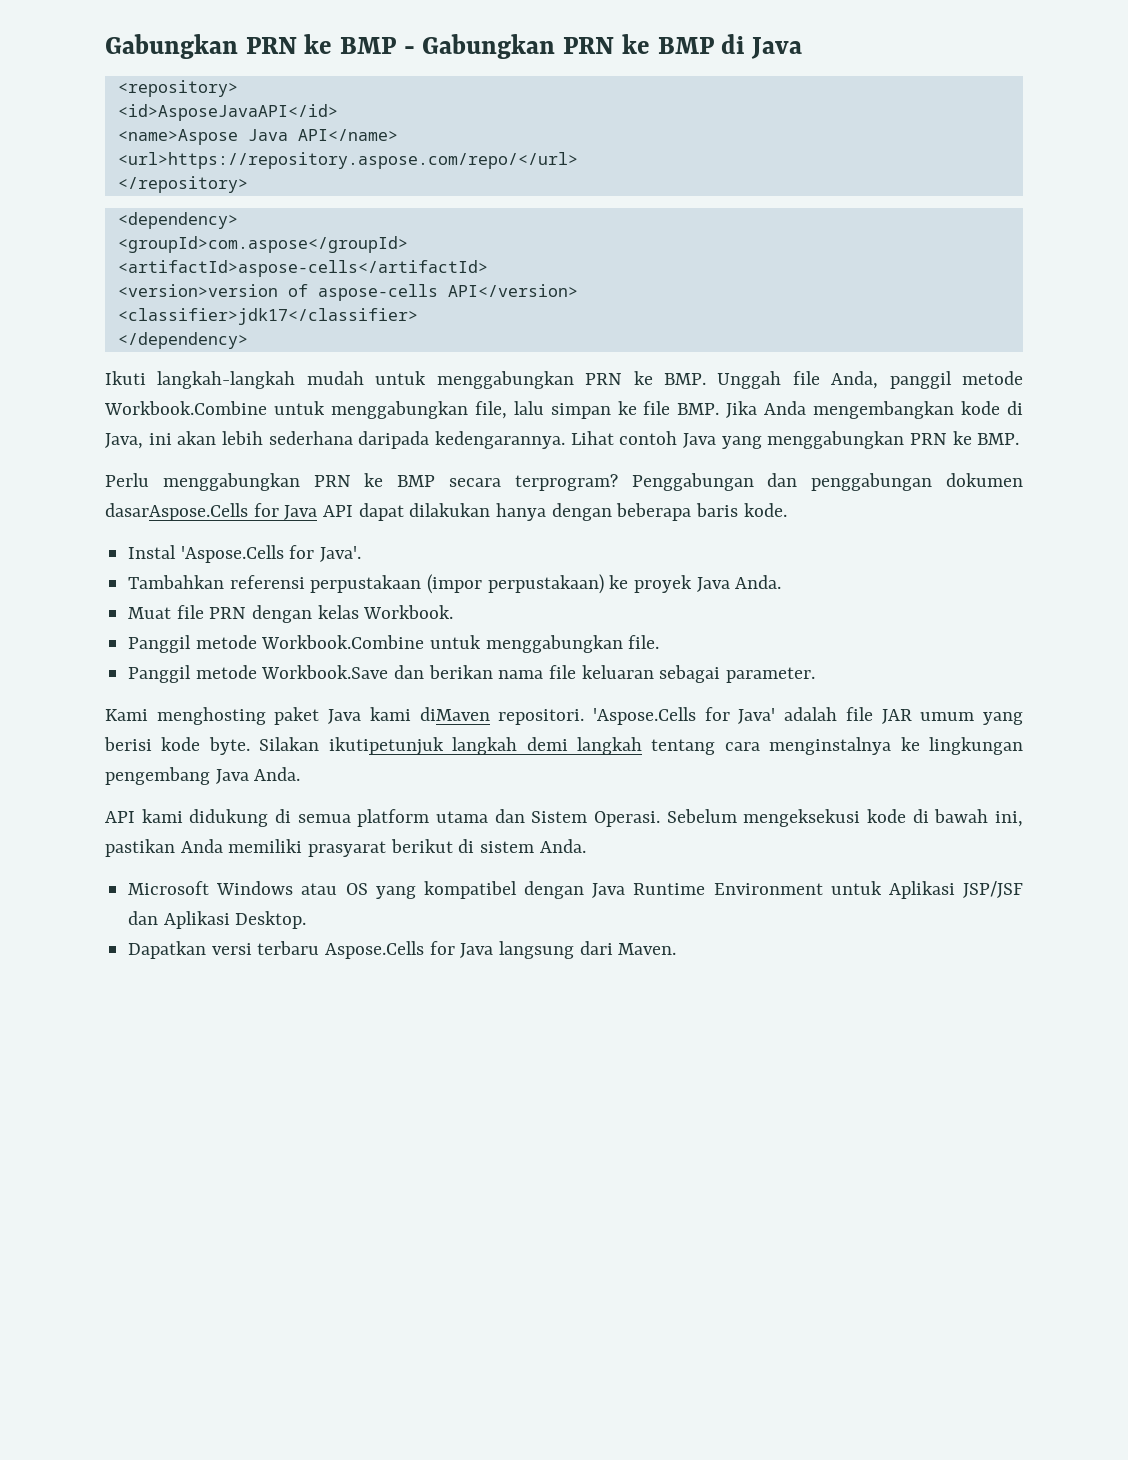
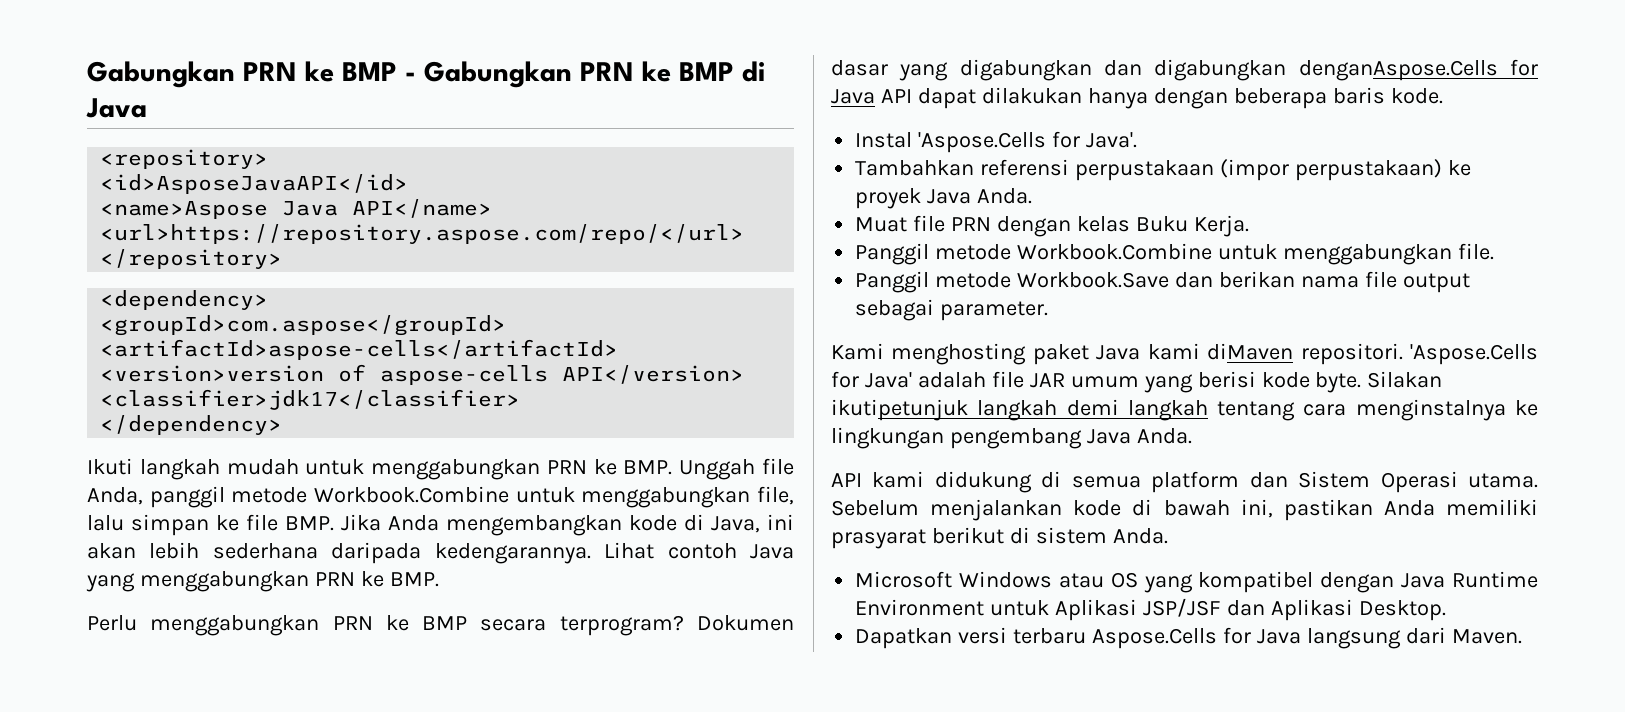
[157,371,296,389] langkah-langkah -> [139,459,220,480] langkah
[631,473,1023,491] [105,503,248,521] Penggabungan dan penggabungan dokumen dasarAspose.Cells -> [697,615,794,631] [831,59,1498,81] Dokumen dasar yang digabungkan dan digabungkan denganAspose.Cells
[363,605,454,619] Workbook. -> [1135,215,1249,237] Buku Kerja.
[581,665,654,679] keluaran -> [1402,273,1470,293] output
[435,811,488,823] utama -> (1240, 482) none
[594,809,861,827] Operasi. Sebelum mengeksekusi -> [1380,471,1538,493] [831,499,1063,521] Operasi utama. Sebelum menjalankan

